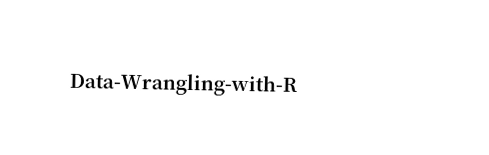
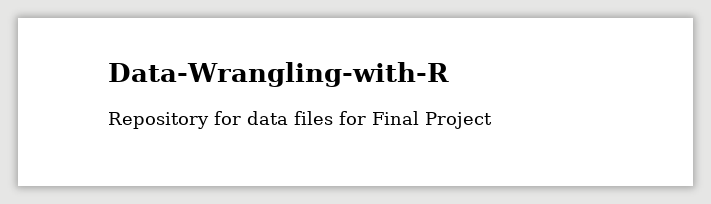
(299, 84) none -> [108,111,492,129] // Repository for data files for Final Project

